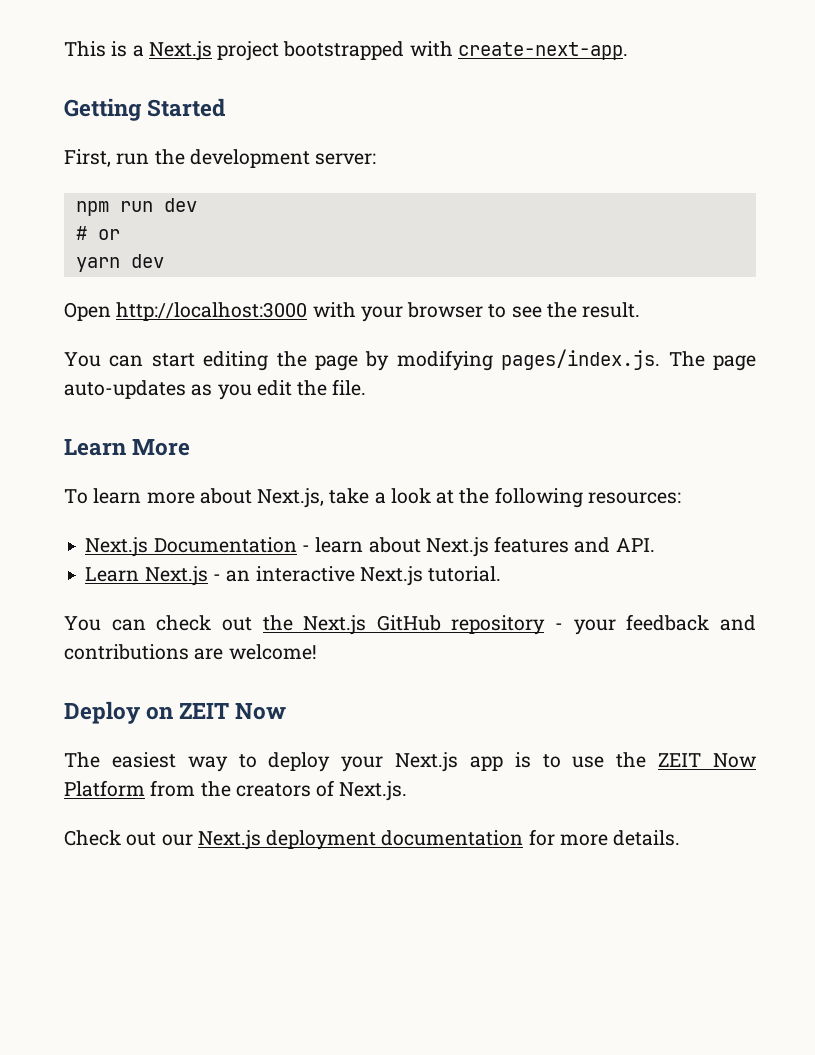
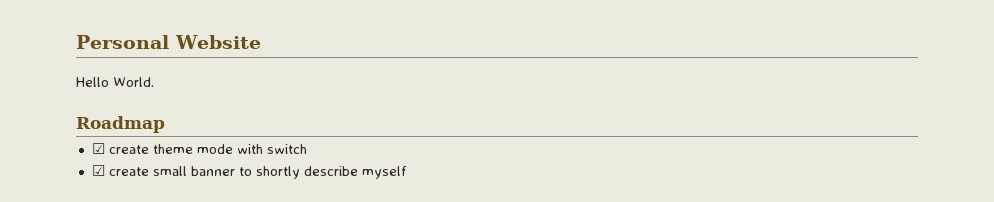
[64,41,628,61] [64,98,226,121] [64,149,377,168] [75,198,197,216] [75,226,120,240] [75,254,164,272] [64,302,641,322] [64,349,756,371] [64,379,367,400] [64,439,191,456] [64,487,681,508] [85,536,655,557] [85,566,502,586] [64,614,756,635] [64,644,317,660] [64,701,287,724] [64,752,756,772] [64,780,408,801] [64,829,681,850] This is a Next.js project bootstrapped with create-next-app. // Getting Started // First, run the development server: // npm run dev // # or // yarn dev // Open http://localhost:3000 with your browser to see the result. // You can start editing the page by modifying pages/index.js. The page auto-updates as you edit the file. // Learn More // To learn more about Next.js, take a look at the following resources: // Next.js Documentation - learn about Next.js features and API. // Learn Next.js - an interactive Next.js tutorial. // You can check out the Next.js GitHub repository - your feedback and contributions are welcome! // Deploy on ZEIT Now // The easiest way to deploy your Next.js app is to use the ZEIT Now Platform from the creators of Next.js. // Check out our Next.js deployment documentation for more details. -> [76,35,261,49] [76,77,154,87] [76,116,165,133] [91,143,307,154] [91,165,407,179] Personal Website // Hello World. // Roadmap // ☑ create theme mode with switch // ☑ create small banner to shortly describe myself

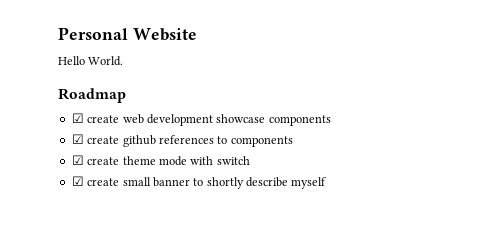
(165, 124) none -> [71,113,331,126] [71,134,293,147] // ☑ create web development showcase components // ☑ create github references to components

